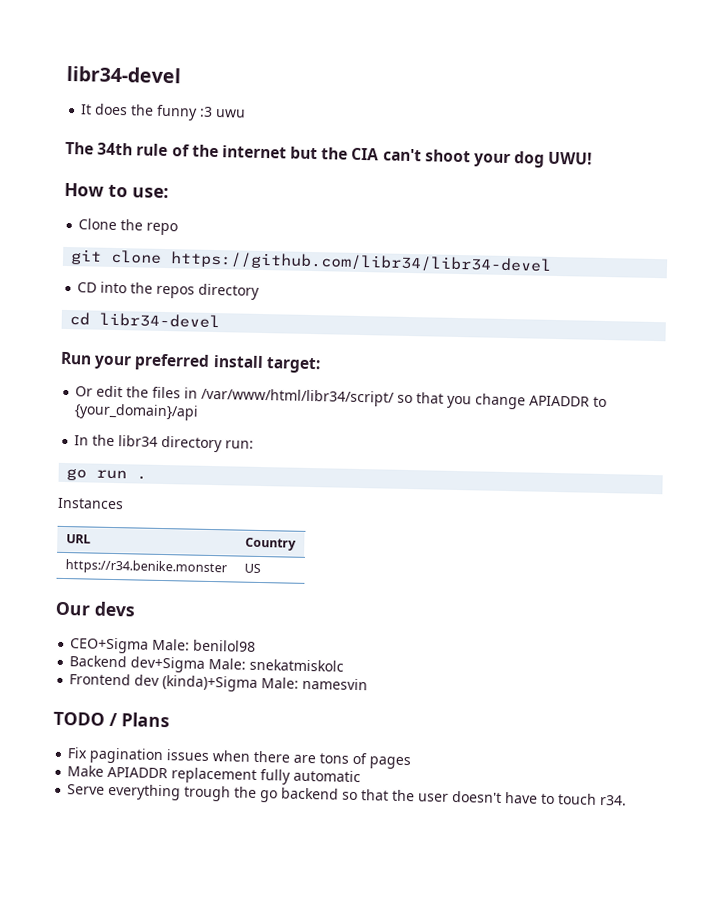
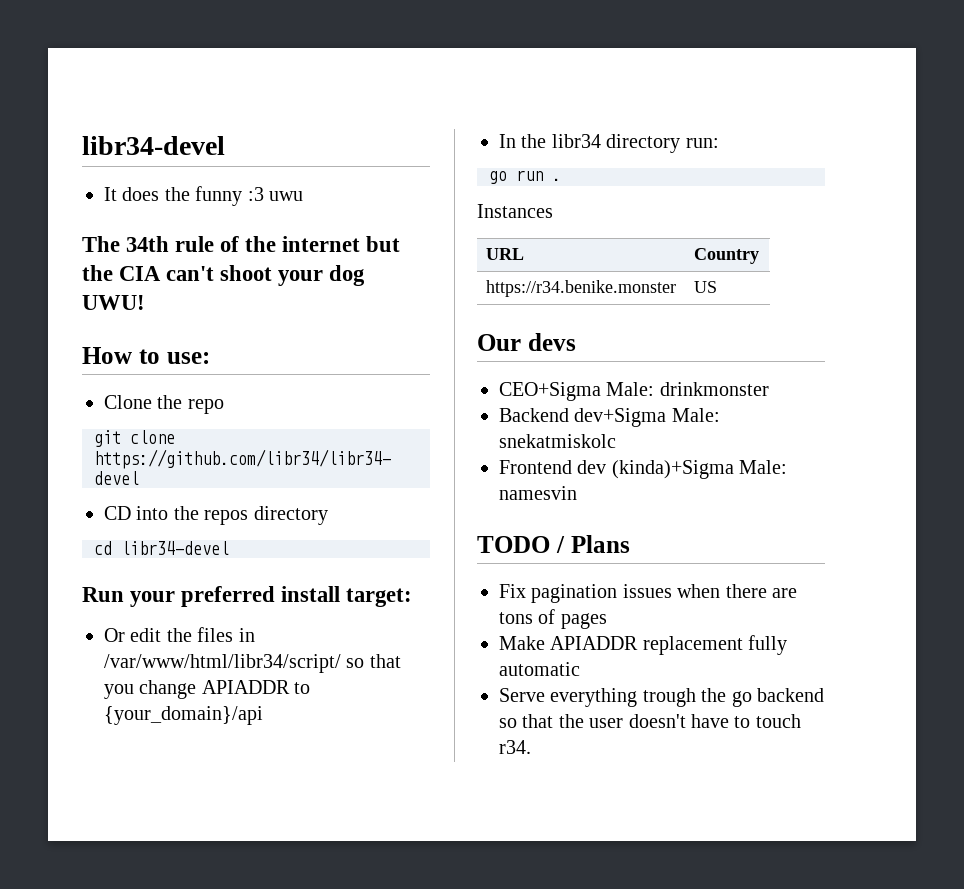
[193,639,257,652] benilol98 -> [659,382,769,396] drinkmonster

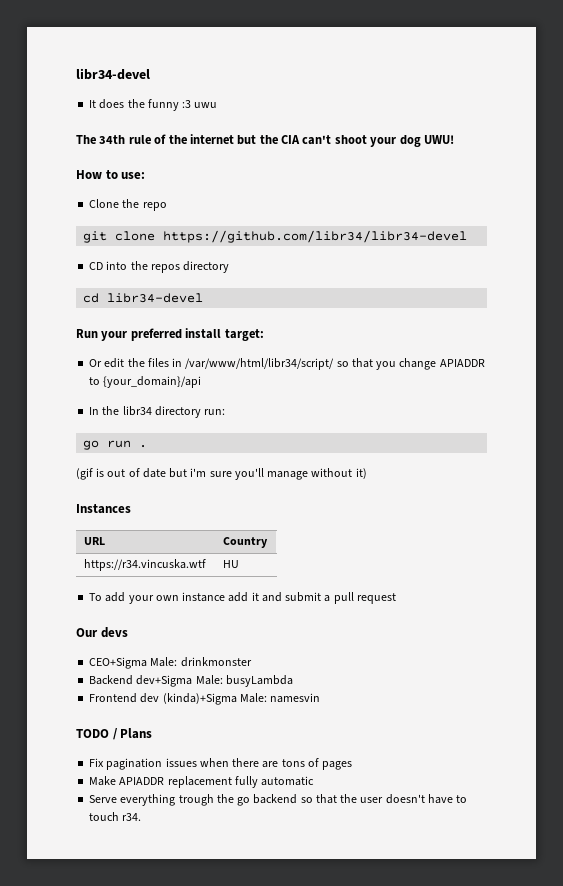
[477,204,553,218] [485,248,524,260] [693,248,759,264] [485,280,676,297] [693,281,717,293] Instances // URL | Country // https://r34.benike.monster | US -> [76,468,367,480] [76,504,131,514] [84,537,106,545] [223,537,269,548] [84,559,207,571] [223,560,240,568] [89,592,396,604] (gif is out of date but i'm sure you'll manage without it) // Instances // URL | Country // https://r34.vincuska.wtf | HU // To add your own instance add it and submit a pull request
[499,434,616,448] snekatmiskolc -> [225,675,293,687] busyLambda

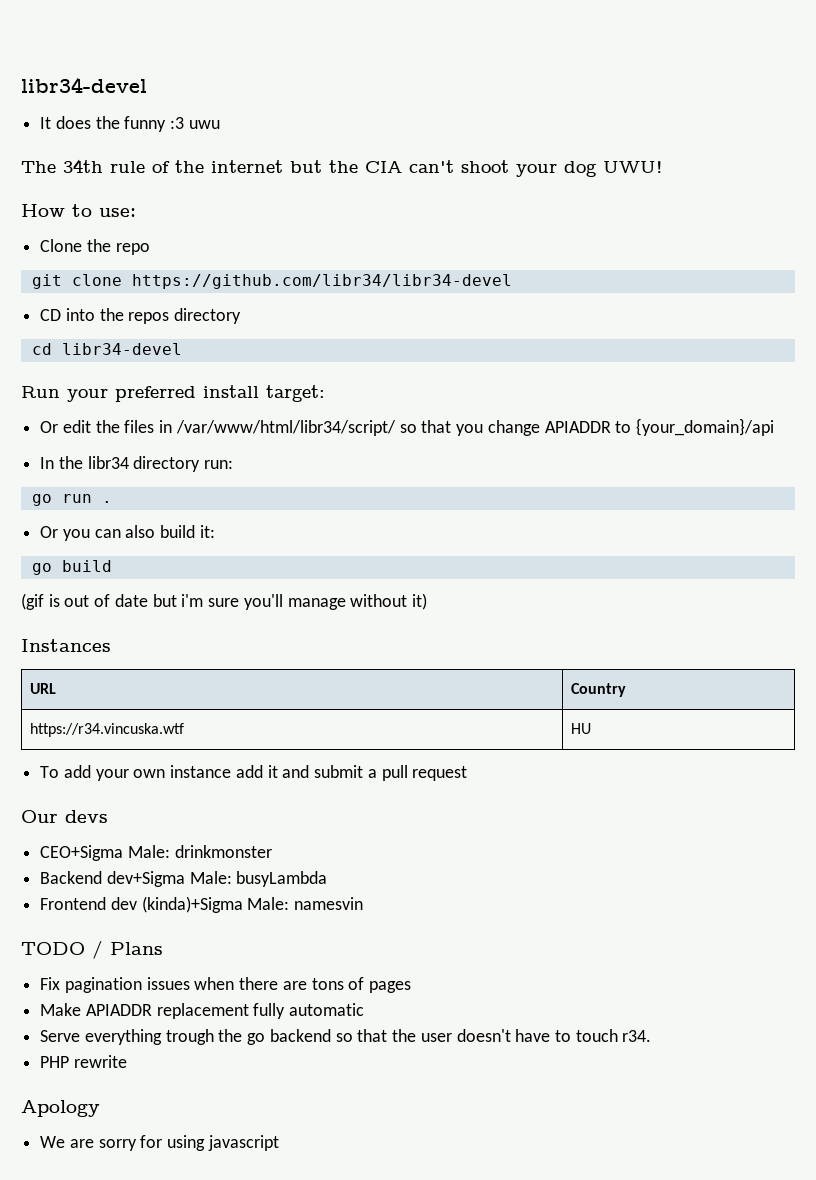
(148, 446) none -> [40,525,215,541] [31,560,112,575] // Or you can also build it: // go build
(142, 817) none -> [40,1055,127,1068] [21,1100,100,1117] [40,1135,279,1151] // PHP rewrite // Apology // We are sorry for using javascript

